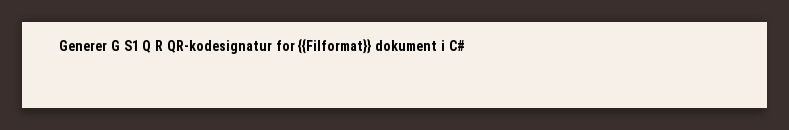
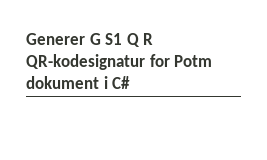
[298,38,372,54] {{Filformat}} -> [174,55,213,67] Potm

